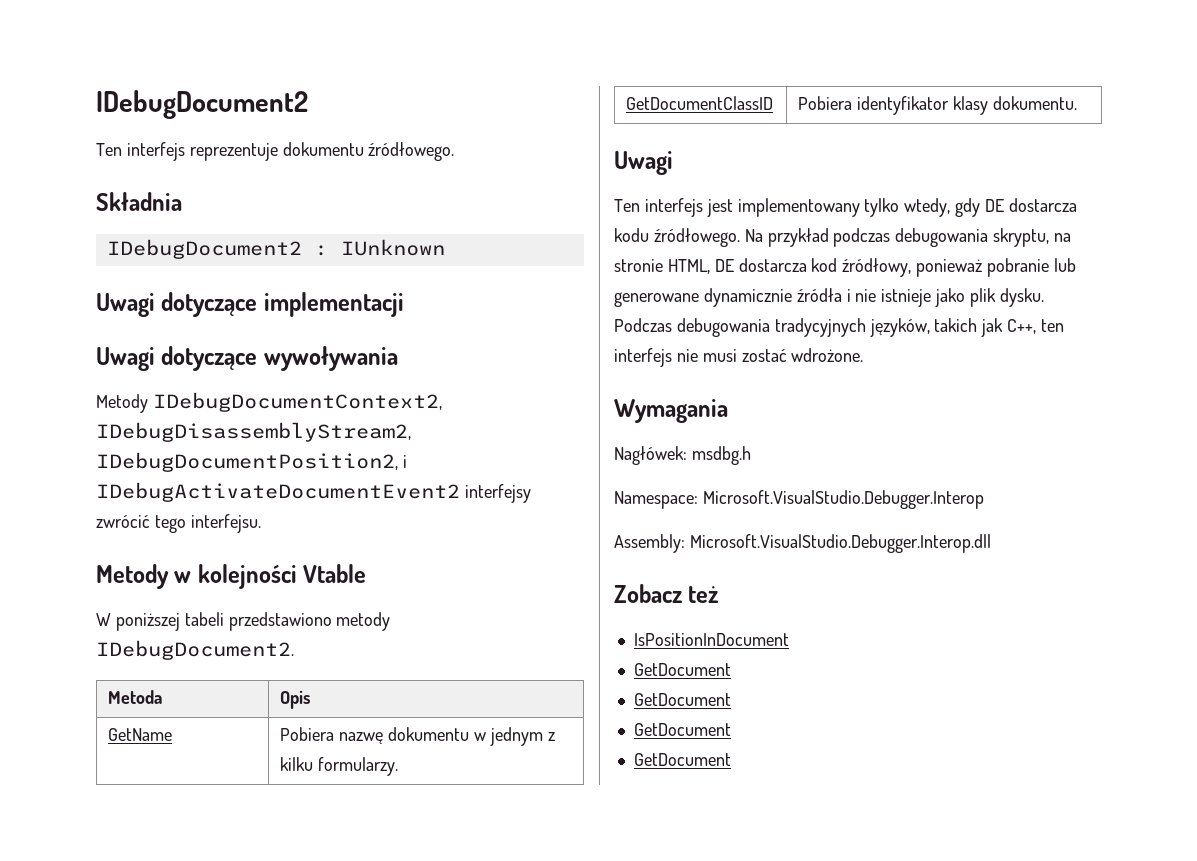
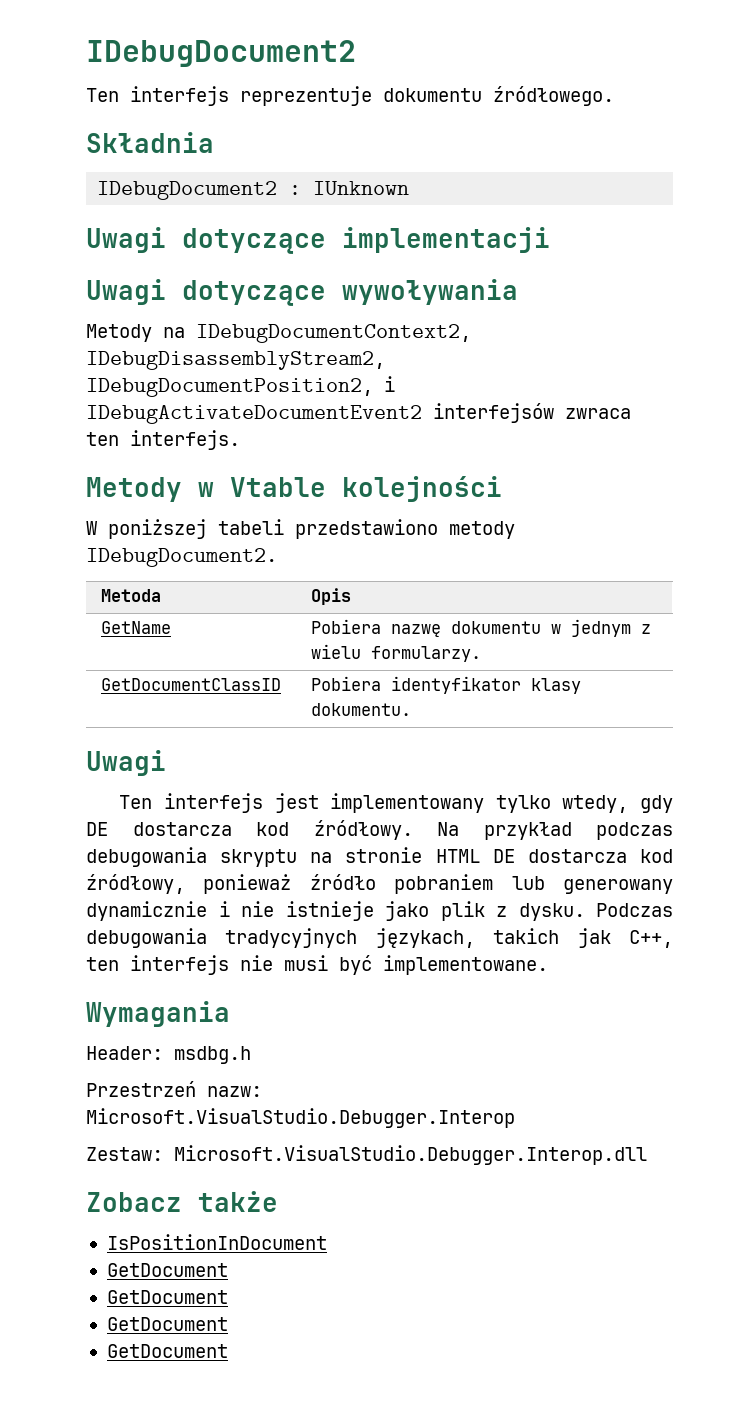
(148, 403) none -> [163,327,185,338] na
[464,484,531,503] [96,514,261,533] interfejsy zwrócić tego interfejsu. -> [433,403,631,423] [86,430,240,450] interfejsów zwraca ten interfejs.
(192, 577) none -> [230,477,326,497] Vtable
[303,564,367,583] Vtable -> (502, 489) none
[280,757,314,771] kilku -> [310,644,361,659] wielu
[614,228,740,247] kodu źródłowego. -> [256,820,413,840] kod źródłowy.
[993,228,1050,247] skryptu, -> [220,849,298,867] skryptu
[667,259,710,274] HTML, -> [435,849,480,863] HTML
[987,258,1076,277] [614,288,842,307] pobranie lub generowane dynamicznie źródła -> [309,874,673,894] [86,901,207,921] źródło pobraniem lub generowany dynamicznie
(997, 297) none -> [496,906,507,917] z
[869,318,930,337] języków, -> [375,928,475,948] językach,
[741,348,864,362] zostać wdrożone. -> [339,955,548,975] być implementowane.
[614,446,687,465] Nagłówek: -> [86,1046,163,1060] Header:
[614,491,698,509] Namespace: -> [86,1081,262,1097] Przestrzeń nazw:
[614,534,685,553] Assembly: -> [86,1147,163,1161] Zestaw:
[688,586,720,603] też -> [198,1191,278,1212] także

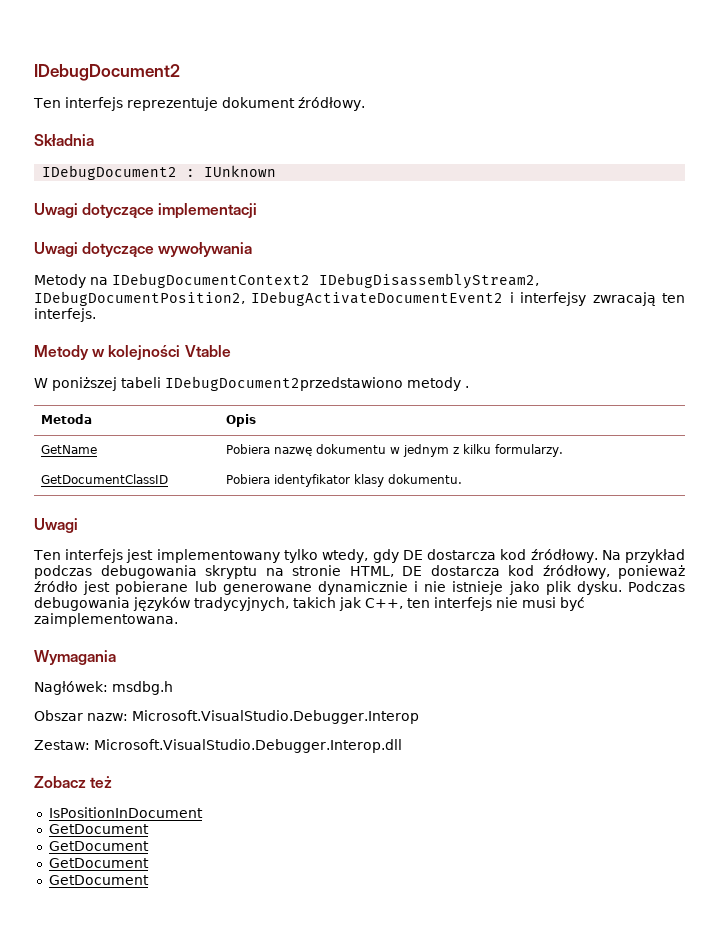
[383,86,614,106] dokumentu źródłowego. -> [221,97,365,111] dokument źródłowy.
[196,324,471,343] IDebugDocumentContext2, -> [112,273,310,288] IDebugDocumentContext2
[384,376,395,392] [86,403,631,424] i IDebugActivateDocumentEvent2 interfejsów zwraca -> [251,291,656,306] IDebugActivateDocumentEvent2 i interfejsy zwracają
(214, 489) none -> [108,345,181,360] kolejności
[342,476,502,502] kolejności -> (231, 351) none
[295,519,515,539] [86,548,277,567] przedstawiono metody IDebugDocument2. -> [165,376,469,391] IDebugDocument2przedstawiono metody .
[310,644,361,659] wielu -> [462,444,491,454] kilku
[435,849,480,863] HTML -> [349,566,394,577] HTML,
[394,874,673,894] pobraniem lub generowany -> [83,581,312,595] jest pobierane lub generowane
[496,906,507,917] z -> (572, 588) none
[225,928,475,948] tradycyjnych językach, -> [133,597,289,611] języków tradycyjnych,
[383,955,548,975] implementowane. -> [34,613,178,627] zaimplementowana.
[86,1046,163,1060] Header: -> [34,681,108,695] Nagłówek:
[86,1081,196,1097] Przestrzeń -> [34,710,83,721] Obszar
[198,1191,278,1212] także -> [90,776,113,788] też

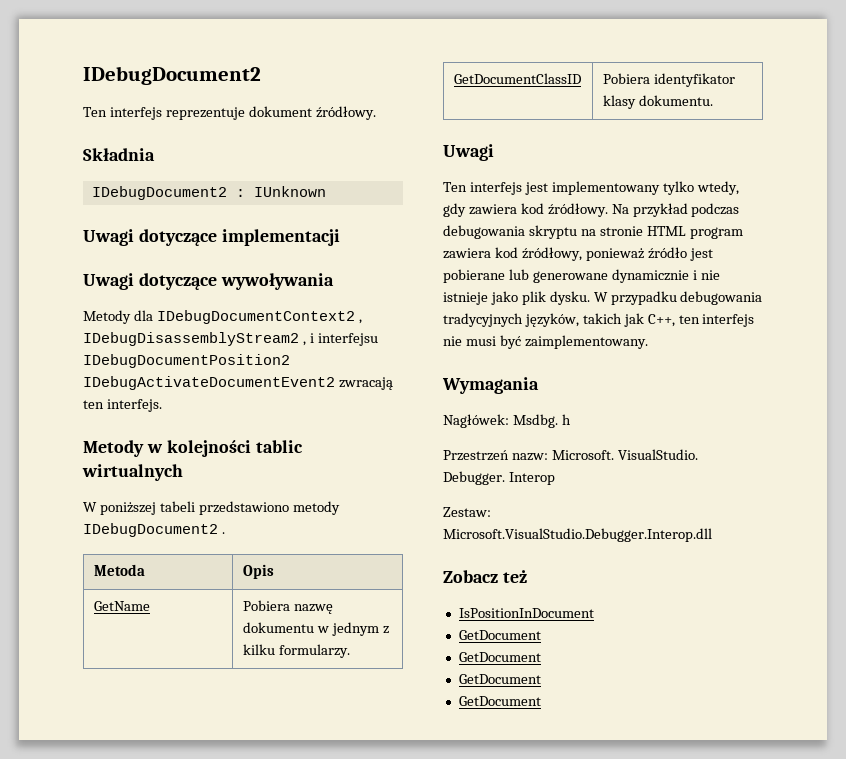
[90,273,539,289] [34,291,587,306] na IDebugDocumentContext2 IDebugDisassemblyStream2, IDebugDocumentPosition2, IDebugActivateDocumentEvent2 i interfejsy -> [133,310,362,324] [83,332,378,346] [83,354,290,368] [83,376,335,390] dla IDebugDocumentContext2 , IDebugDisassemblyStream2 , i interfejsu IDebugDocumentPosition2 IDebugActivateDocumentEvent2
[184,345,231,357] Vtable -> [255,440,303,453] [82,464,183,481] tablic wirtualnych
[165,376,461,391] IDebugDocument2przedstawiono metody -> [198,501,340,515] [83,523,218,537] przedstawiono metody IDebugDocument2
[402,549,497,560] DE dostarcza -> [468,204,517,215] zawiera
[349,565,500,577] HTML, DE dostarcza -> [646,226,743,239] [443,248,491,259] HTML program zawiera
[628,581,685,592] [34,597,289,611] Podczas debugowania języków tradycyjnych, -> [593,291,763,305] [443,313,579,327] W przypadku debugowania tradycyjnych języków,
[34,613,178,627] zaimplementowana. -> [524,335,648,349] zaimplementowany.
[112,681,173,695] [34,710,419,724] msdbg.h // Obszar nazw: Microsoft.VisualStudio.Debugger.Interop -> [512,414,571,428] [443,449,698,461] [443,471,555,485] Msdbg. h // Przestrzeń nazw: Microsoft. VisualStudio. Debugger. Interop

